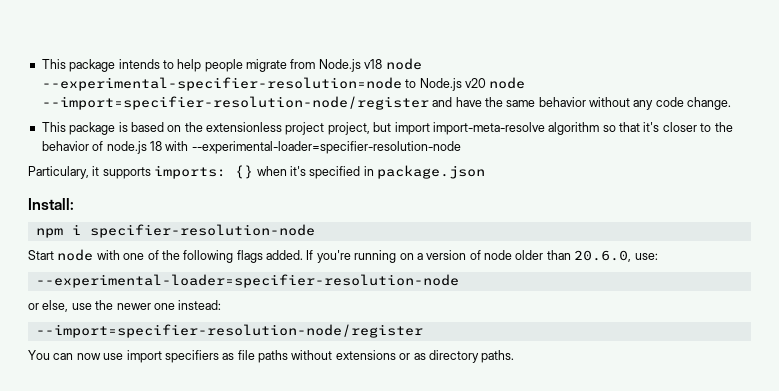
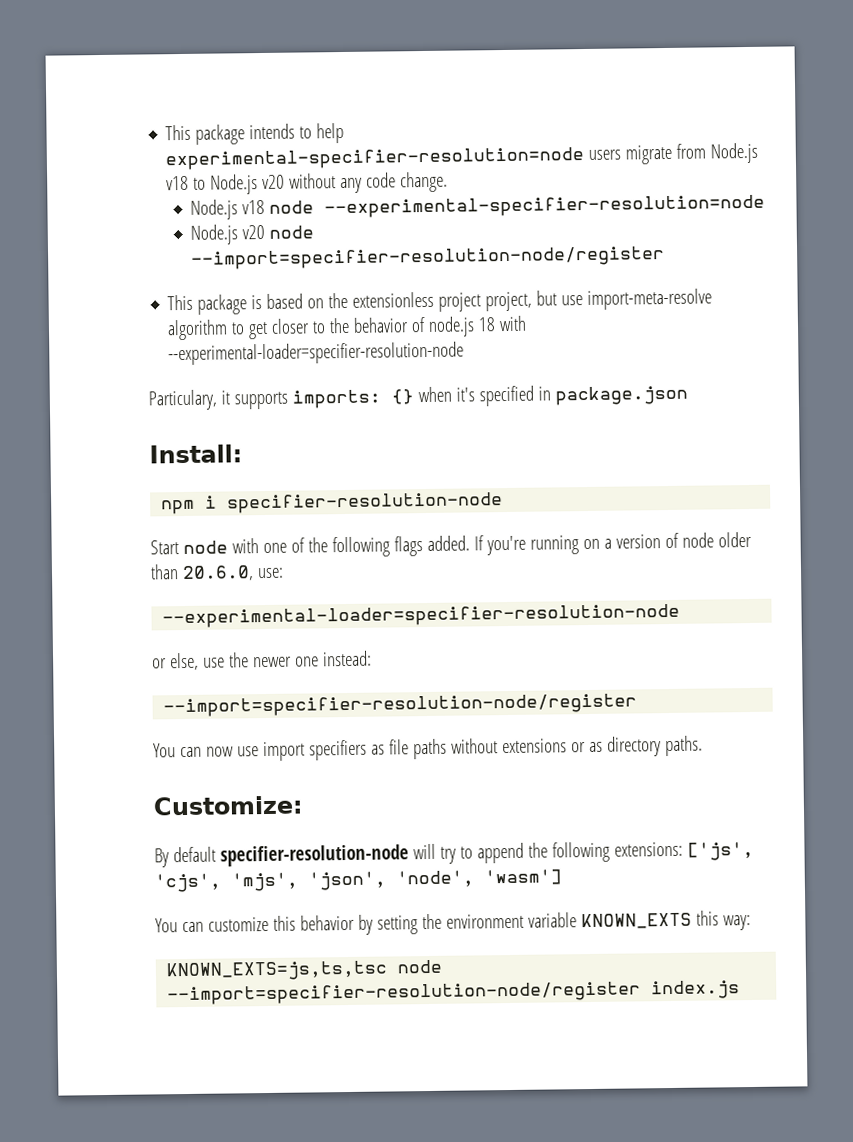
[204,59,243,72] people -> [165,147,622,171] experimental-specifier-resolution=node users
(383, 64) none -> [193,171,449,195] [190,199,266,220] to Node.js v20 without any code change. // Node.js v18
[405,79,417,88] to -> (766, 206) //
[432,97,732,110] and have the same behavior without any code change. -> (666, 258) none
[394,122,430,135] import -> [561,295,584,306] use
[602,122,660,132] so that it's -> [231,321,269,340] to get
(515, 356) none -> [153,795,303,816] [154,841,754,868] [154,869,562,893] [155,910,751,935] [166,959,443,982] [167,980,741,1006] // Customize: // By default specifier-resolution-node will try to append the following extensions: ['js', 'cjs', 'mjs', 'json', 'node', 'wasm'] // You can customize this behavior by setting the environment variable KNOWN_EXTS this way: // KNOWN_EXTS=js,ts,tsc node --import=specifier-resolution-node/register index.js

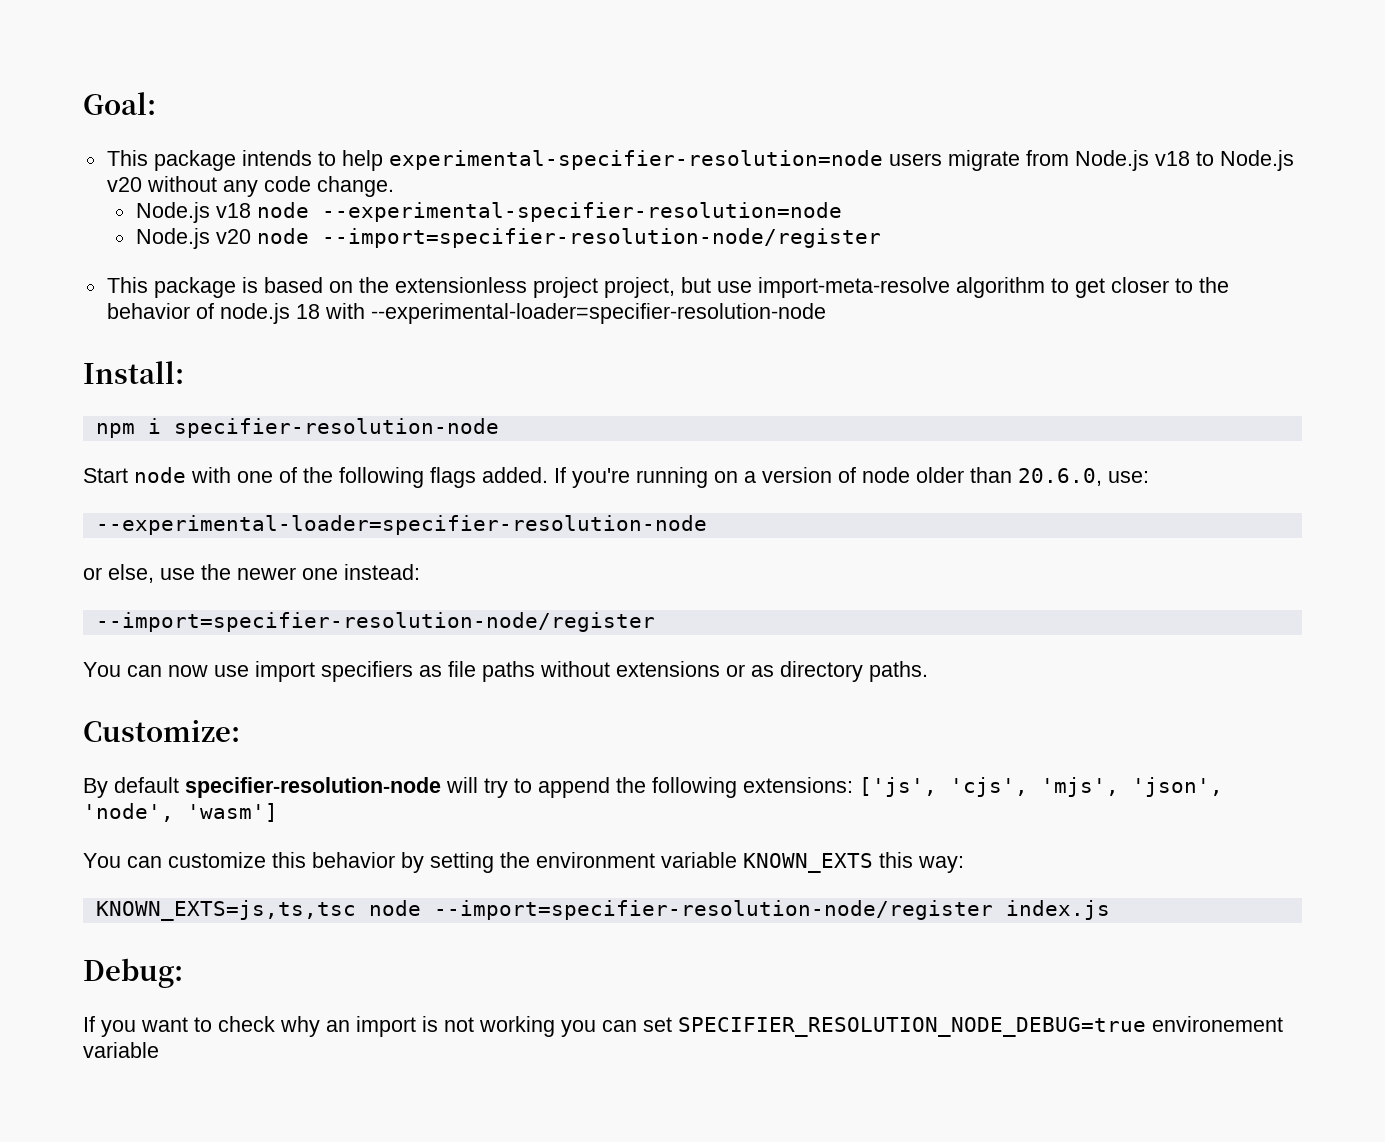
(165, 132) none -> [83,92,156,115] Goal: //
[148,385,688,411] // Particulary, it supports imports: {} when it's specified in package.json -> (826, 313) none
(741, 990) none -> [83,958,183,988] [83,1016,1283,1037] [83,1042,159,1058] // Debug: // If you want to check why an import is not working you can set SPECIFIER_RESOLUTION_NODE_DEBUG=true environement variable

